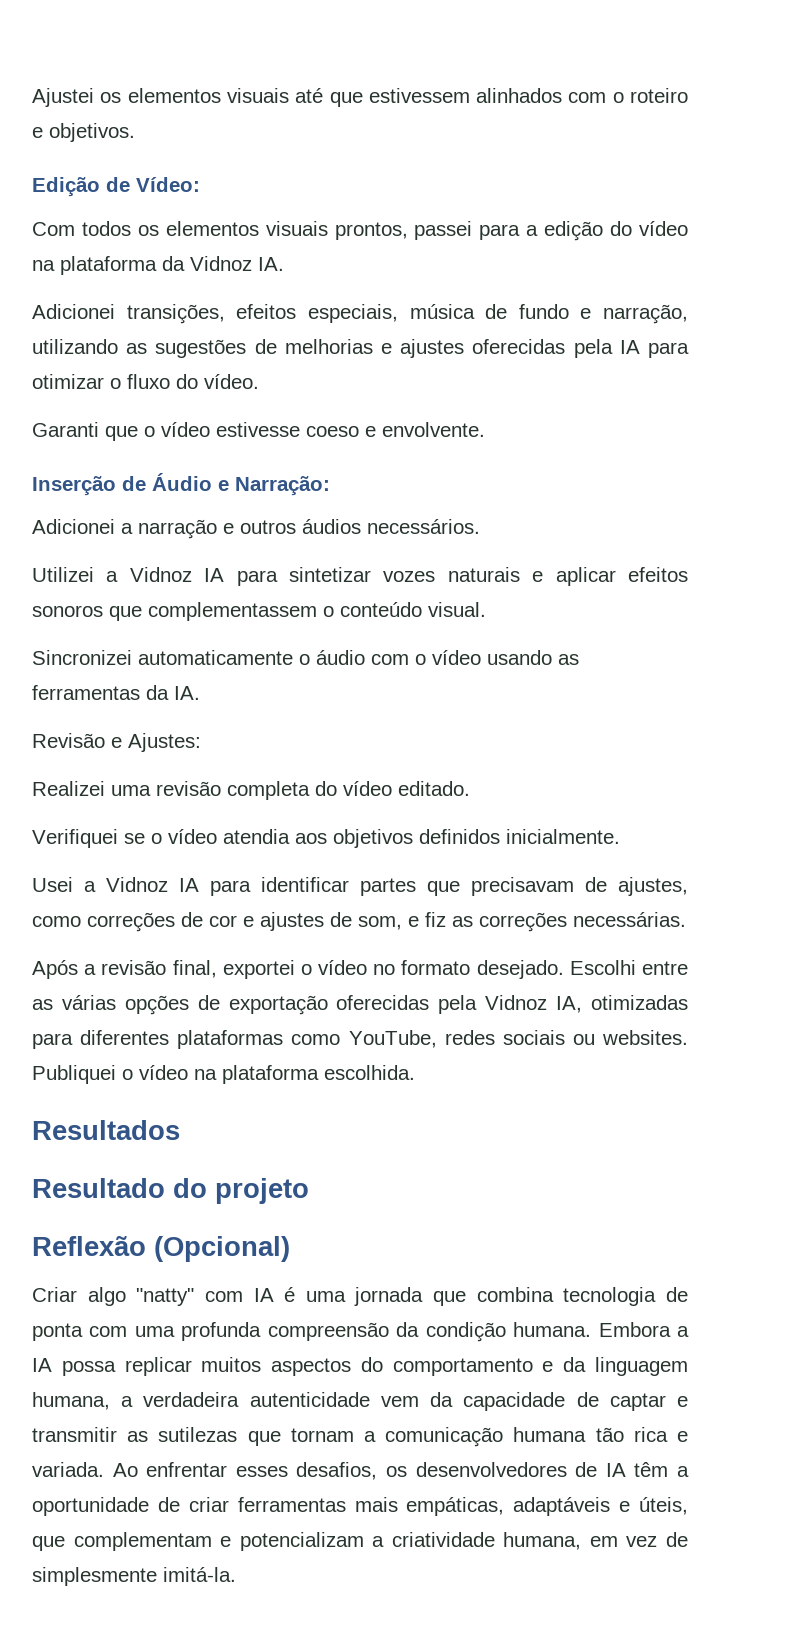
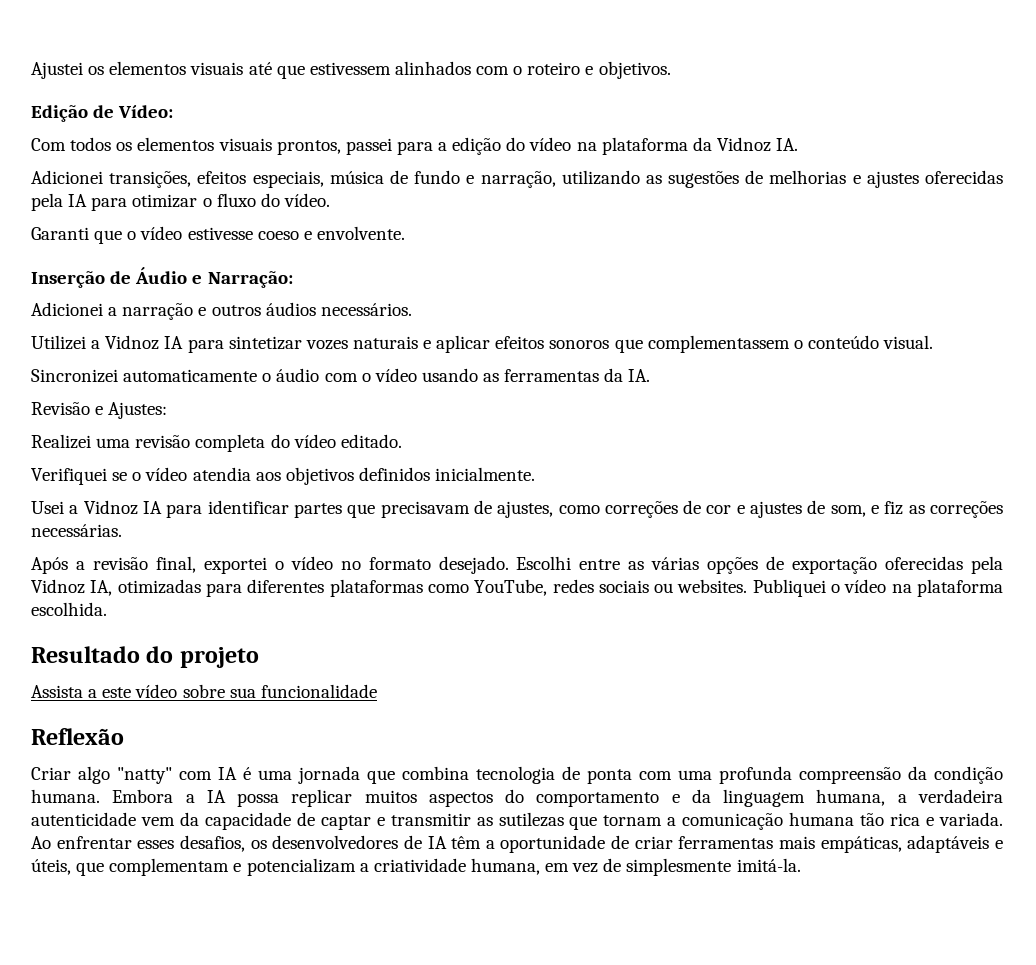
[32,1120,180,1140] // Resultados -> (107, 609) none
(309, 1191) none -> [31,684,377,698] // Assista a este vídeo sobre sua funcionalidade
[154,1236,290,1262] (Opcional) -> (124, 736) none

